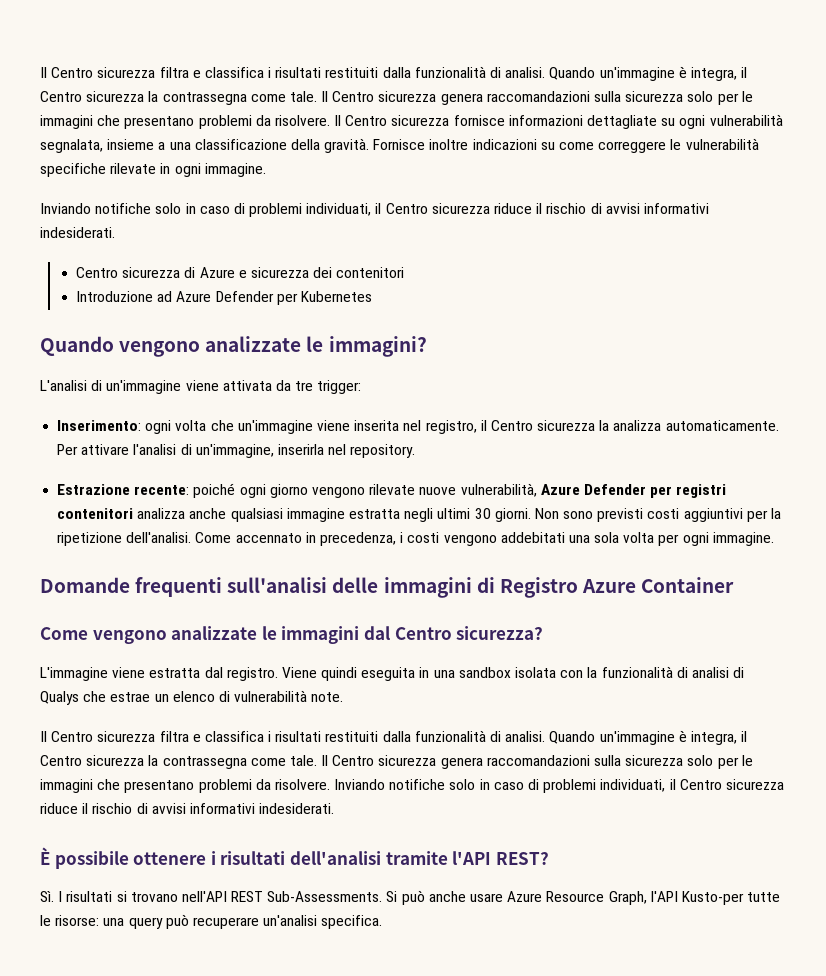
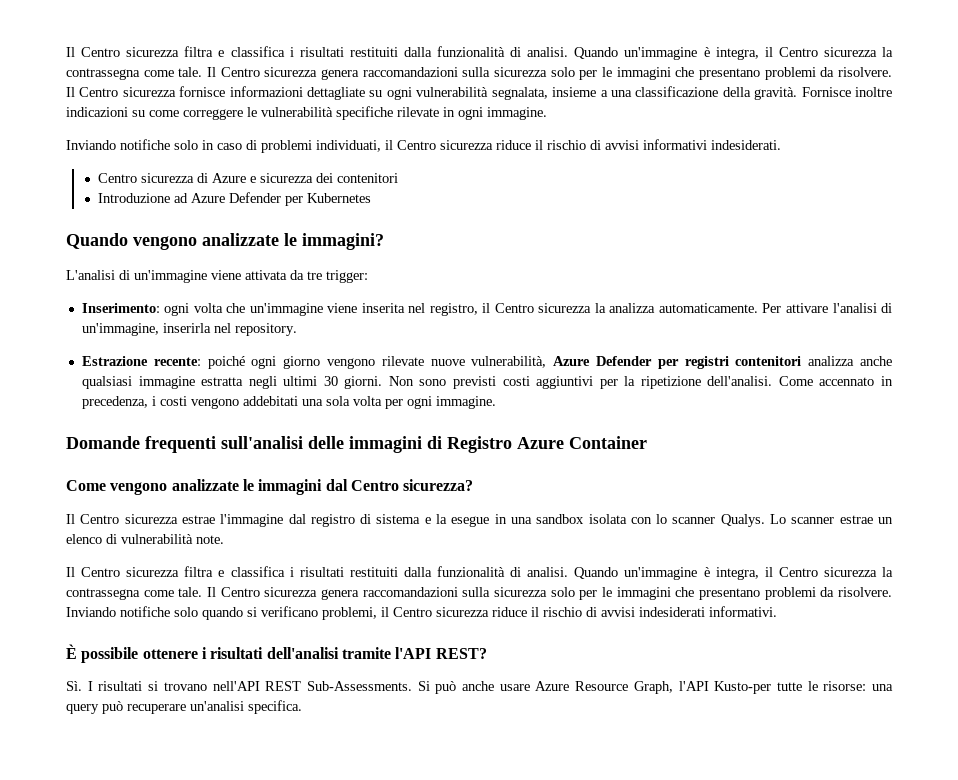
[40,667,416,681] L'immagine viene estratta dal registro. Viene quindi eseguita -> [66,514,490,527] Il Centro sicurezza estrae l'immagine dal registro di sistema e la esegue
[587,666,745,678] [40,691,107,705] la funzionalità di analisi di Qualys che -> [656,514,835,527] lo scanner Qualys. Lo scanner
[479,779,784,793] [40,803,335,814] in caso di problemi individuati, il Centro sicurezza riduce il rischio di avvisi informativi indesiderati. -> [202,606,777,620] quando si verificano problemi, il Centro sicurezza riduce il rischio di avvisi indesiderati informativi.

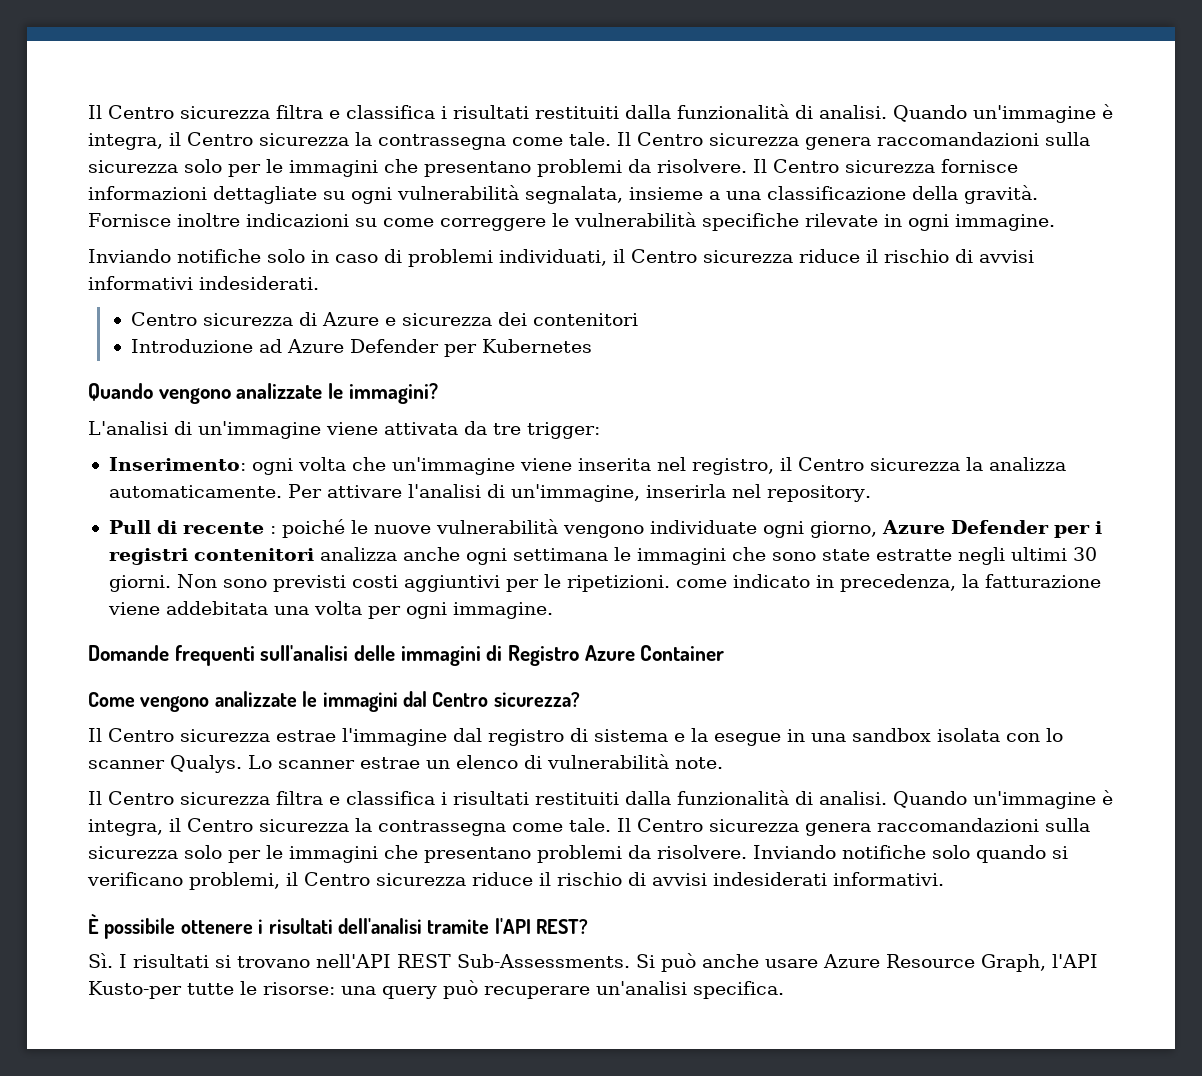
[81,356,679,369] Estrazione recente: poiché ogni giorno vengono rilevate nuove vulnerabilità, Azure Defender per -> [108,519,1102,538] Pull di recente : poiché le nuove vulnerabilità vengono individuate ogni giorno, Azure Defender per i
[81,376,244,389] qualsiasi immagine estratta -> [465,547,952,565] ogni settimana le immagini che sono state estratte
[624,376,893,389] [81,396,350,409] la ripetizione dell'analisi. Come accennato in precedenza, i costi vengono addebitati una sola -> [543,574,1101,592] [107,601,309,615] le ripetizioni. come indicato in precedenza, la fatturazione viene addebitata una

